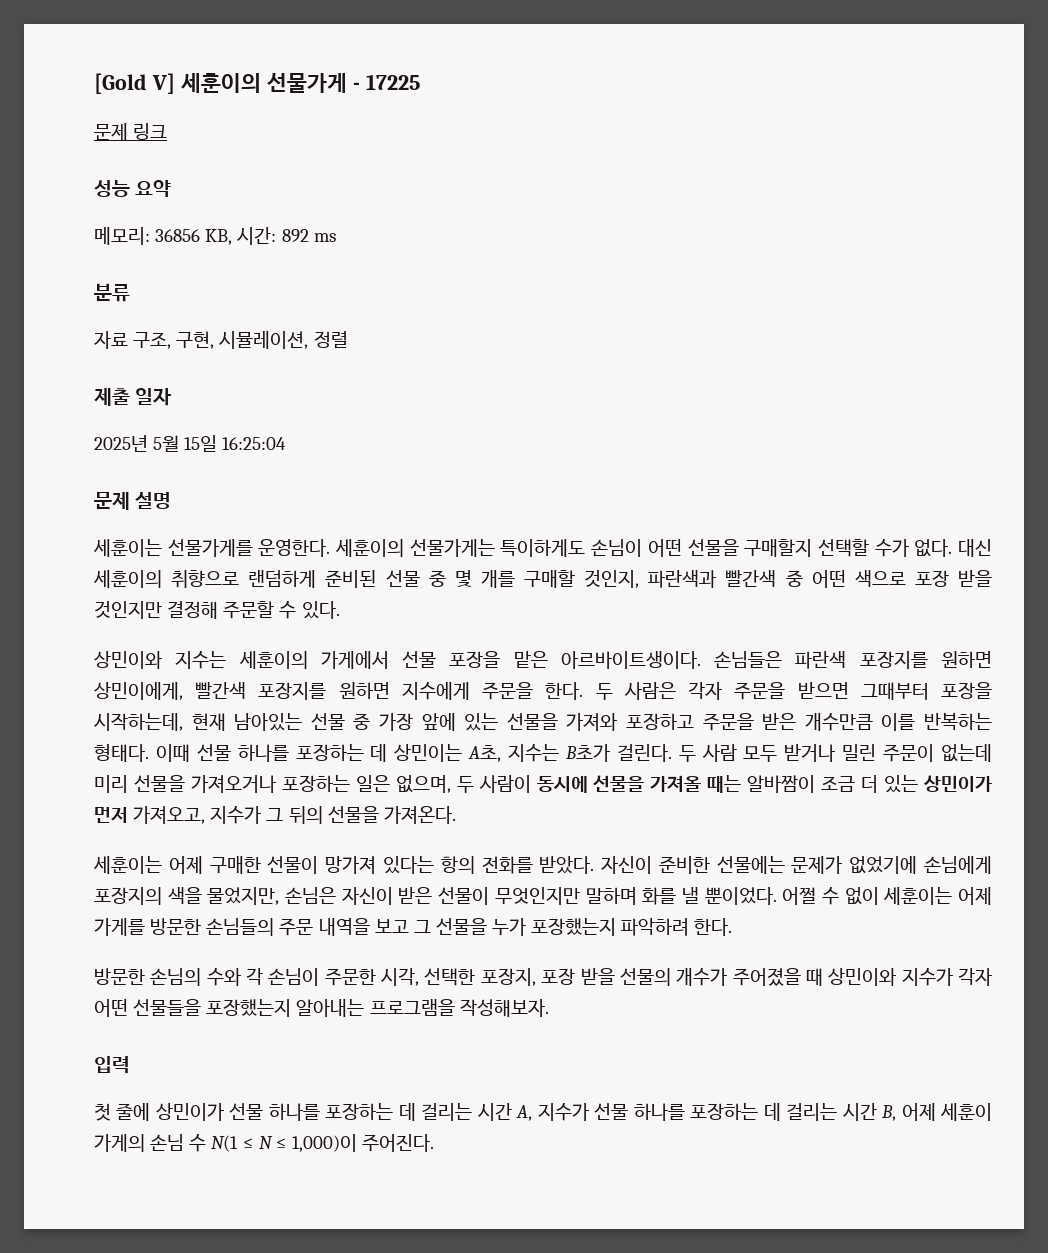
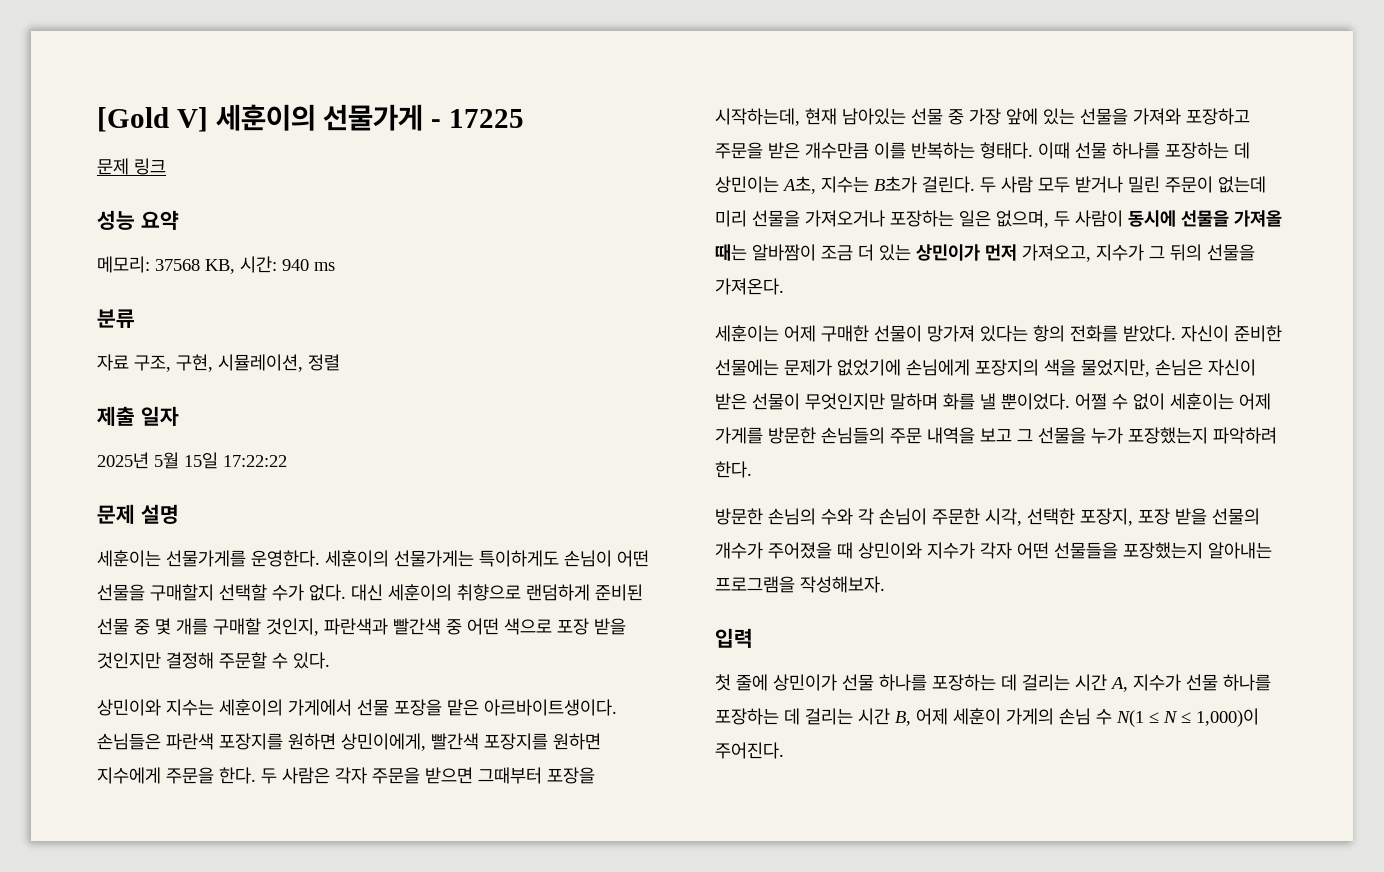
[155,229,201,242] 36856 -> [155,259,200,271] 37568
[281,229,309,242] 892 -> [282,259,309,271] 940
[222,437,287,450] 16:25:04 -> [223,455,287,467] 17:22:22

